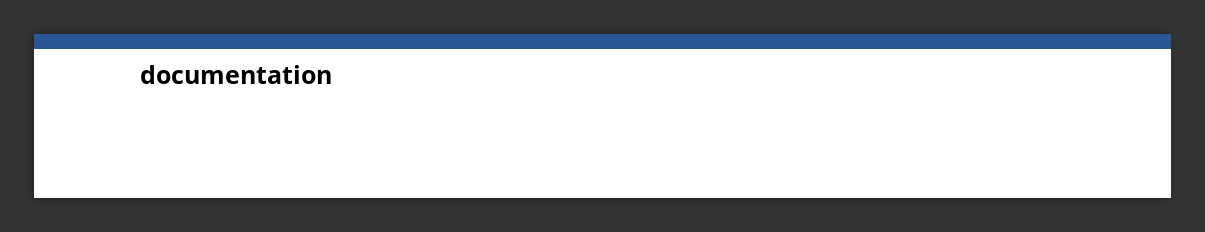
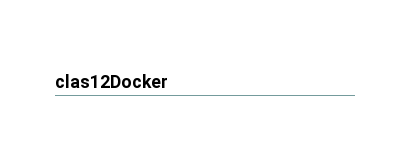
[140,65,332,84] documentation -> [55,74,168,88] clas12Docker

